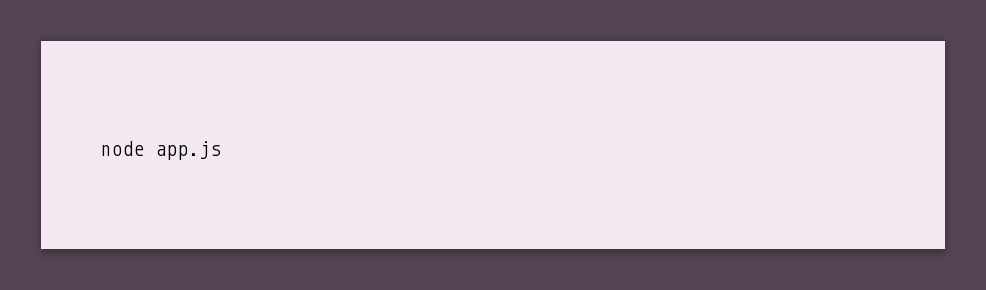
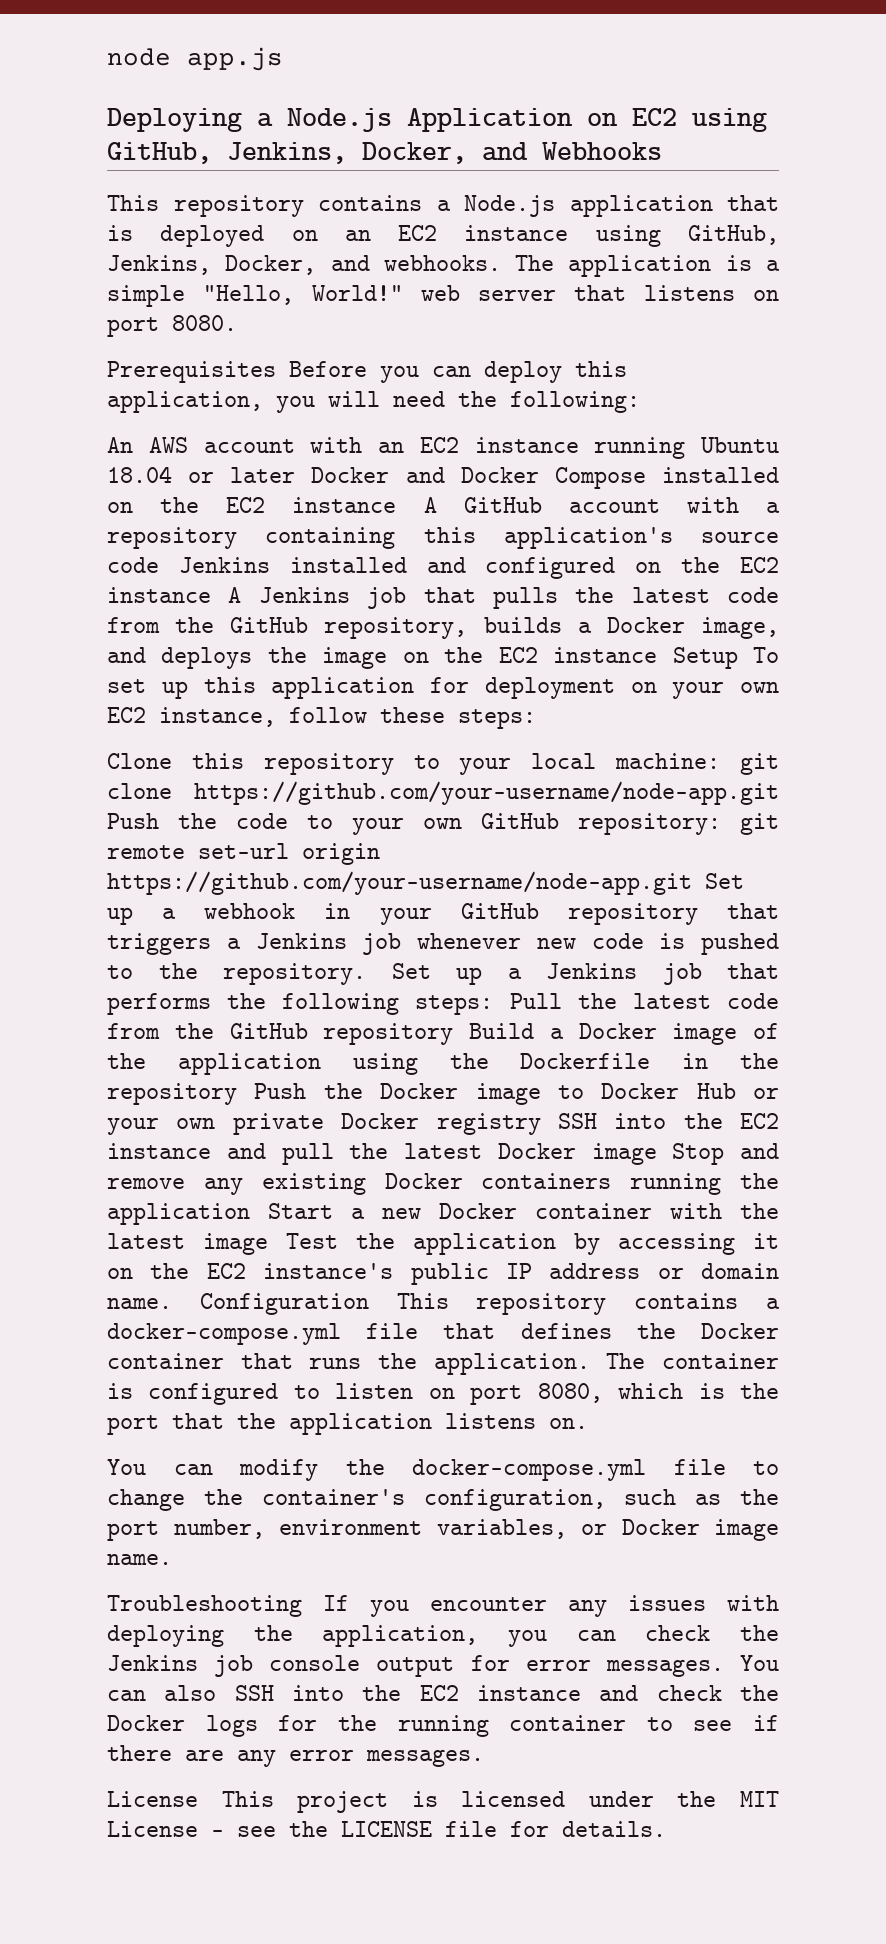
(221, 150) none -> [107,108,767,132] [107,142,662,164] [107,195,779,217] [107,225,779,247] [107,255,780,277] [107,285,779,307] [107,315,237,337] [107,361,627,383] [107,391,640,413] [107,437,779,459] [107,466,779,489] [107,497,780,513] [107,527,779,549] [107,557,779,579] [107,587,779,609] [107,617,779,639] [107,647,780,669] [107,677,779,699] [107,707,536,729] [107,753,779,775] [107,781,779,805] [107,813,779,835] [107,843,380,865] [107,871,744,895] [107,903,779,925] [107,933,779,955] [107,963,779,985] [107,993,779,1015] [107,1023,779,1045] [107,1053,779,1075] [107,1083,779,1105] [107,1113,779,1135] [107,1143,779,1165] [107,1173,779,1195] [107,1203,779,1225] [107,1233,779,1255] [107,1263,779,1285] [107,1293,780,1315] [107,1323,779,1345] [107,1353,779,1375] [107,1383,780,1405] [107,1413,588,1435] [107,1459,779,1481] [107,1489,779,1511] [107,1519,779,1541] [107,1554,172,1565] [107,1595,779,1617] [107,1625,779,1647] [107,1655,779,1677] [107,1685,779,1701] [107,1715,779,1737] [107,1745,484,1767] [107,1791,779,1813] [107,1821,666,1837] // Deploying a Node.js Application on EC2 using GitHub, Jenkins, Docker, and Webhooks // This repository contains a Node.js application that is deployed on an EC2 instance using GitHub, Jenkins, Docker, and webhooks. The application is a simple "Hello, World!" web server that listens on port 8080. // Prerequisites Before you can deploy this application, you will need the following: // An AWS account with an EC2 instance running Ubuntu 18.04 or later Docker and Docker Compose installed on the EC2 instance A GitHub account with a repository containing this application's source code Jenkins installed and configured on the EC2 instance A Jenkins job that pulls the latest code from the GitHub repository, builds a Docker image, and deploys the image on the EC2 instance Setup To set up this application for deployment on your own EC2 instance, follow these steps: // Clone this repository to your local machine: git clone https://github.com/your-username/node-app.git Push the code to your own GitHub repository: git remote set-url origin https://github.com/your-username/node-app.git Set up a webhook in your GitHub repository that triggers a Jenkins job whenever new code is pushed to the repository. Set up a Jenkins job that performs the following steps: Pull the latest code from the GitHub repository Build a Docker image of the application using the Dockerfile in the repository Push the Docker image to Docker Hub or your own private Docker registry SSH into the EC2 instance and pull the latest Docker image Stop and remove any existing Docker containers running the application Start a new Docker container with the latest image Test the application by accessing it on the EC2 instance's public IP address or domain name. Configuration This repository contains a docker-compose.yml file that defines the Docker container that runs the application. The container is configured to listen on port 8080, which is the port that the application listens on. // You can modify the docker-compose.yml file to change the container's configuration, such as the port number, environment variables, or Docker image name. // Troubleshooting If you encounter any issues with deploying the application, you can check the Jenkins job console output for error messages. You can also SSH into the EC2 instance and check the Docker logs for the running container to see if there are any error messages. // License This project is licensed under the MIT License - see the LICENSE file for details.

